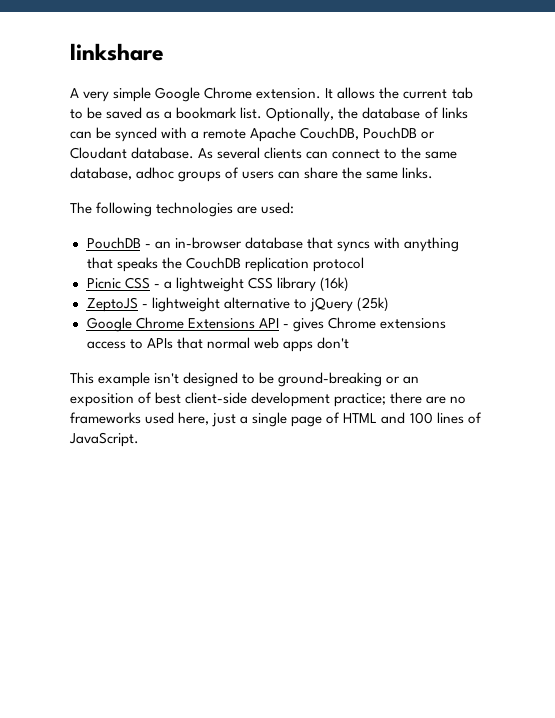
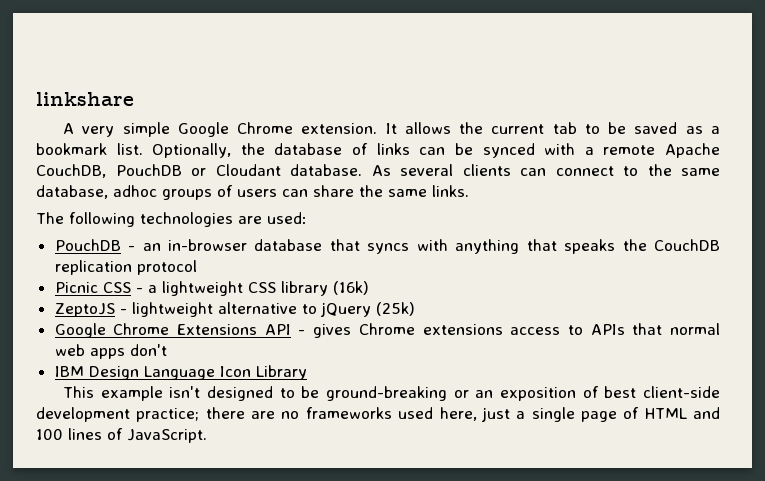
(349, 343) none -> [54,365,307,380] // IBM Design Language Icon Library

